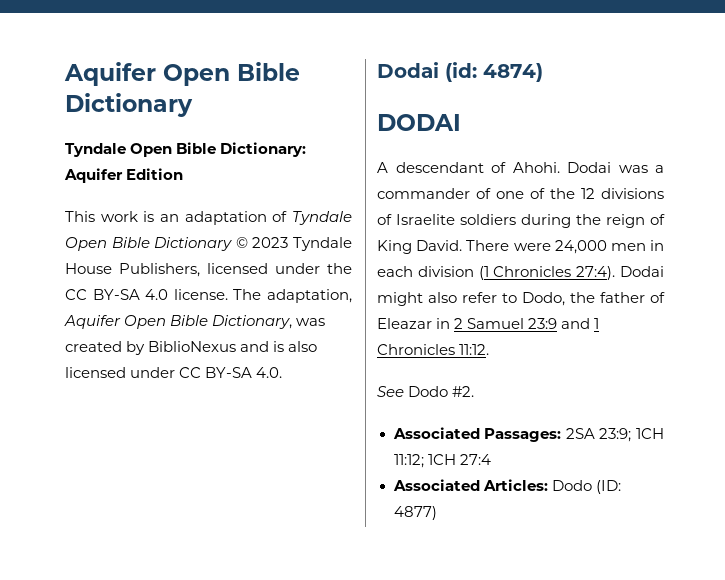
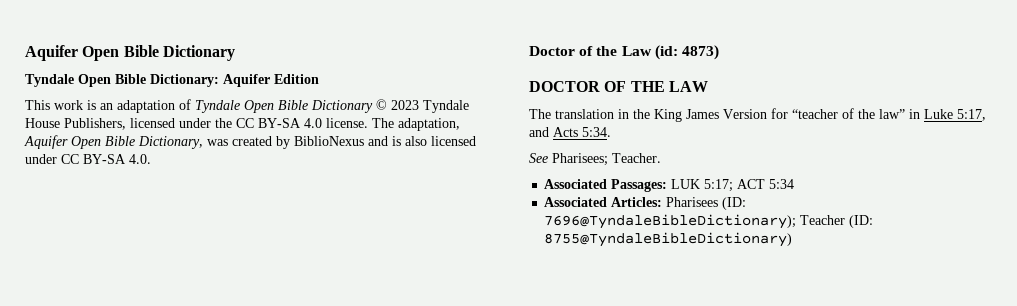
[377,62,543,82] [377,114,461,131] [377,162,664,173] [377,188,664,199] [377,214,665,228] [377,240,664,254] [377,266,664,280] [377,292,665,306] [377,318,600,329] [377,344,490,355] Dodai (id: 4874) // DODAI // A descendant of Ahohi. Dodai was a commander of one of the 12 divisions of Israelite soldiers during the reign of King David. There were 24,000 men in each division (1 Chronicles 27:4). Dodai might also refer to Dodo, the father of Eleazar in 2 Samuel 23:9 and 1 Chronicles 11:12. -> [529,45,719,60] [529,81,708,92] [529,108,986,122] [529,127,611,137] Doctor of the Law (id: 4873) // DOCTOR OF THE LAW // The translation in the King James Version for “teacher of the law” in Luke 5:17, and Acts 5:34.
[408,386,475,397] Dodo #2. -> [552,153,661,166] Pharisees; Teacher.
[565,428,664,442] [393,454,491,468] [392,479,621,494] [393,506,437,520] 2SA 23:9; 1CH 11:12; 1CH 27:4 // Associated Articles: Dodo (ID: 4877) -> [671,179,795,192] [544,197,747,210] [544,214,874,229] [544,232,793,247] LUK 5:17; ACT 5:34 // Associated Articles: Pharisees (ID: 7696@TyndaleBibleDictionary); Teacher (ID: 8755@TyndaleBibleDictionary)

